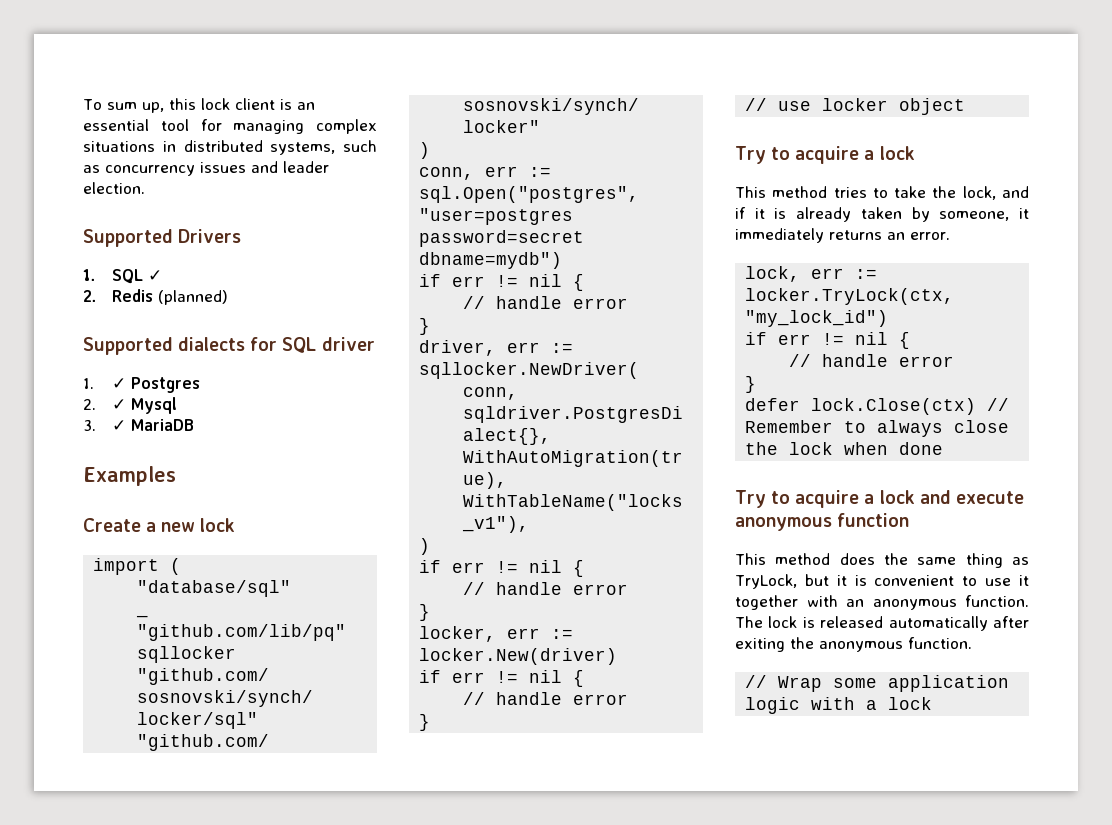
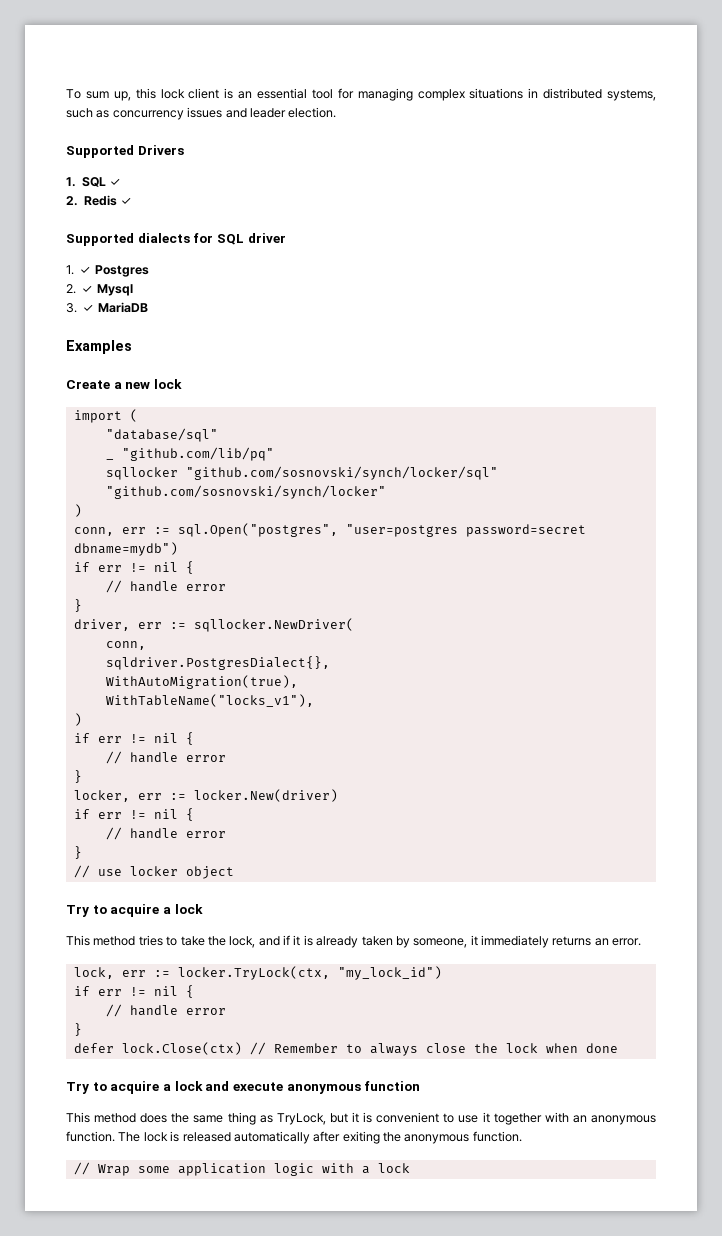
[157,290,228,305] (planned) -> [120,197,132,205] ✓

